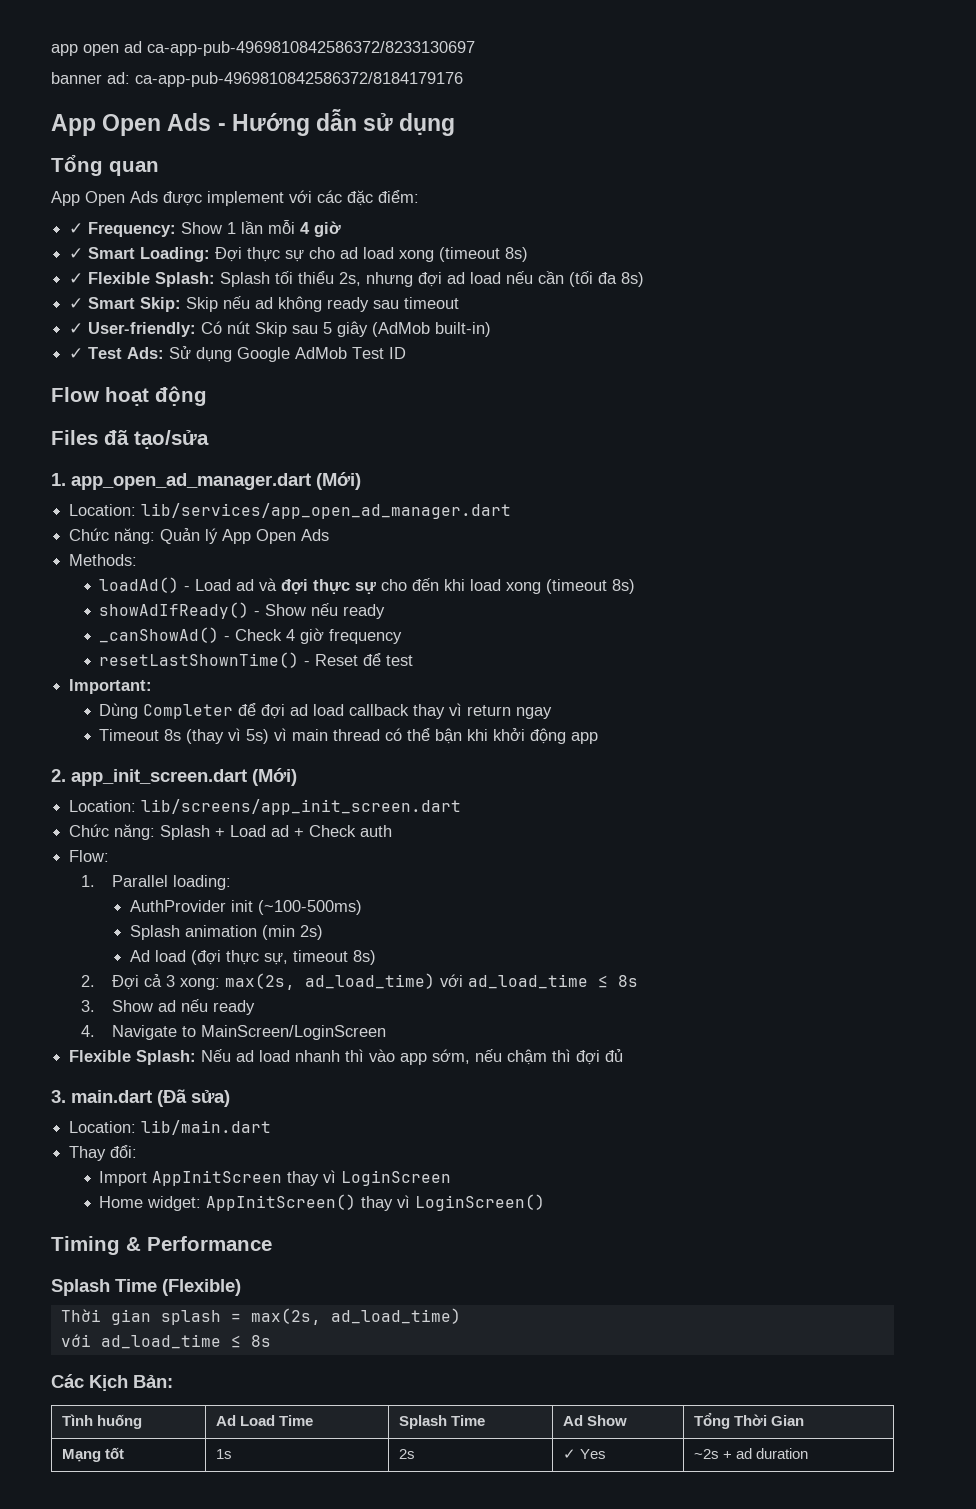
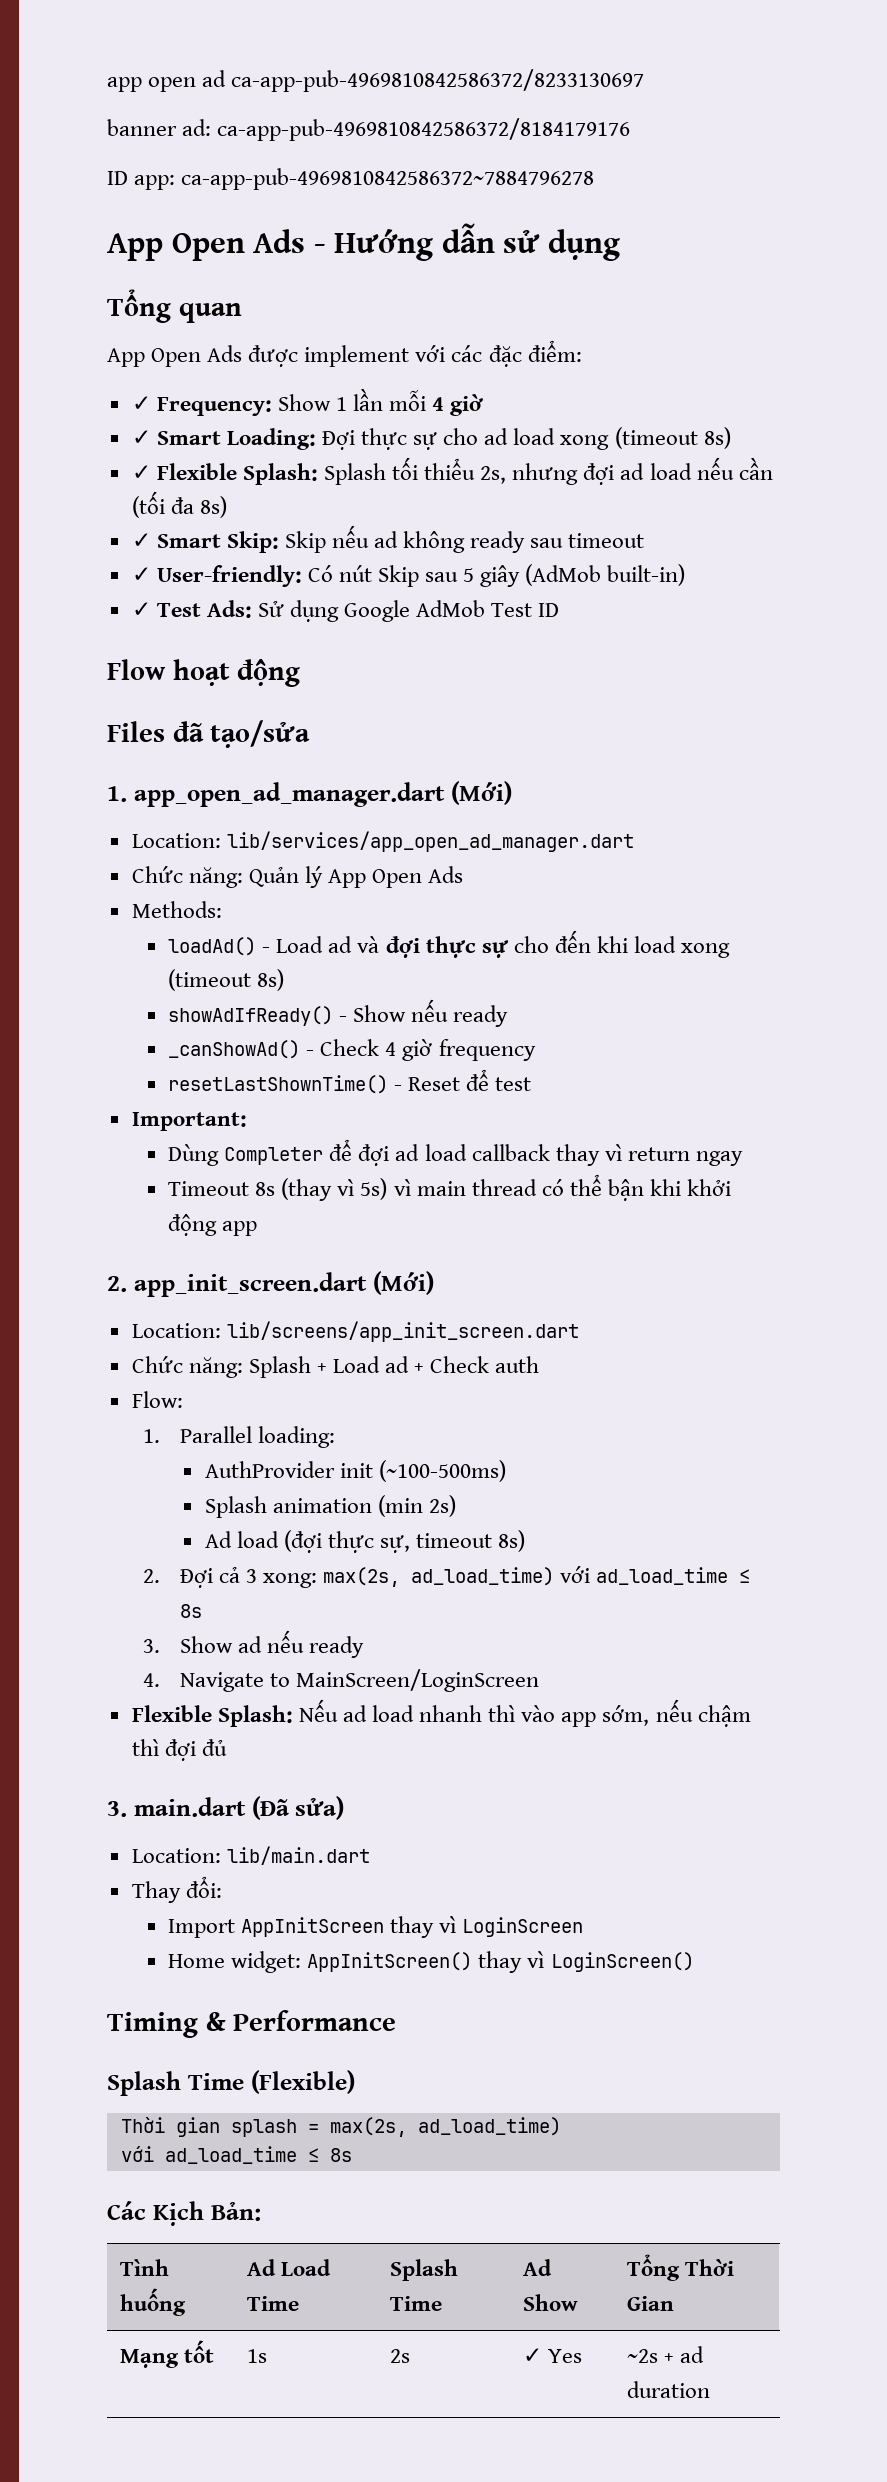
(463, 79) none -> [107,168,595,190] // ID app: ca-app-pub-4969810842586372~7884796278

